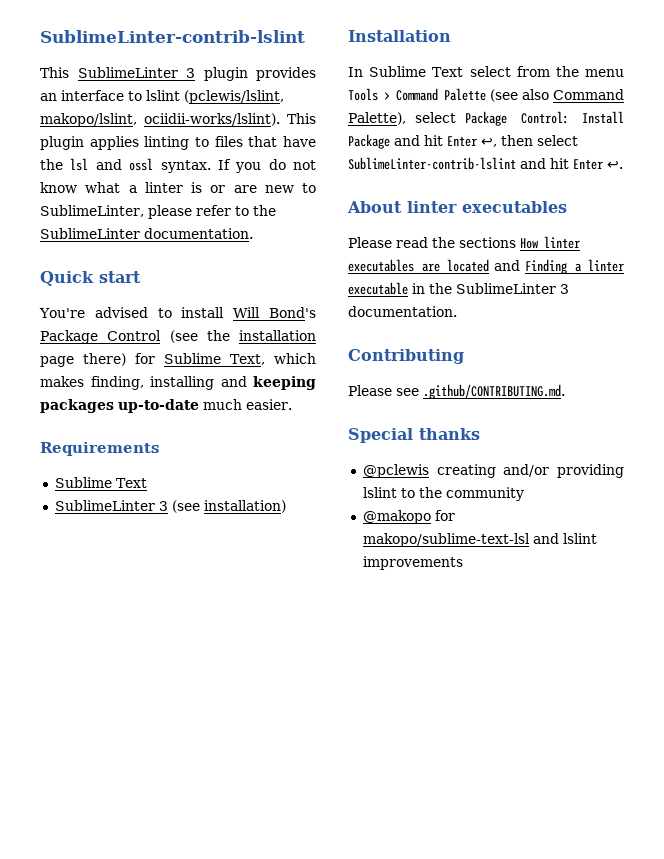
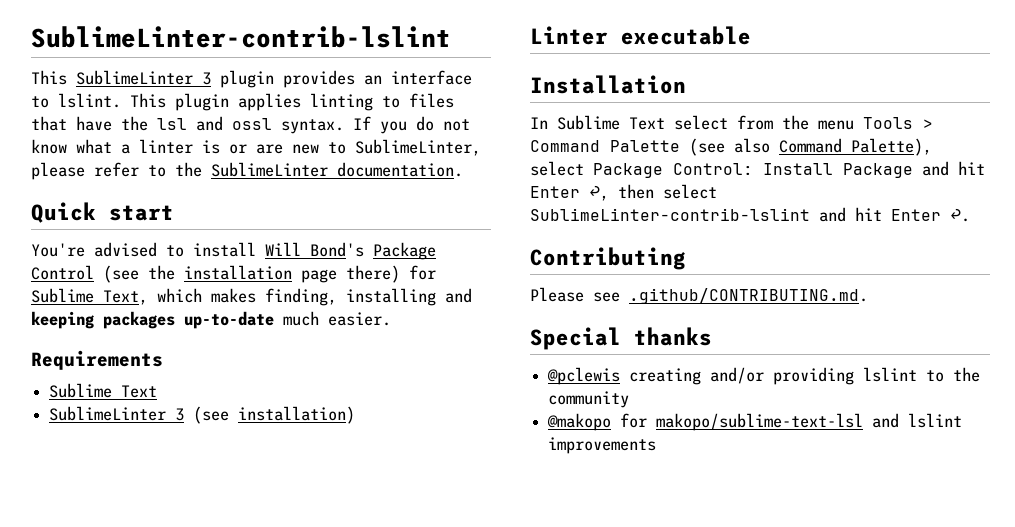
[146,90,284,104] [40,113,280,127] lslint (pclewis/lslint, makopo/lslint, ociidii-works/lslint). -> [58,93,121,108] lslint.
(286, 506) none -> [530,26,751,45] // Linter executable
[347,201,567,213] [348,236,580,249] [348,259,624,274] [348,282,569,295] [348,306,457,317] // About linter executables // Please read the sections How linter executables are located and Finding a linter executable in the SublimeLinter 3 documentation. -> (970, 215) none

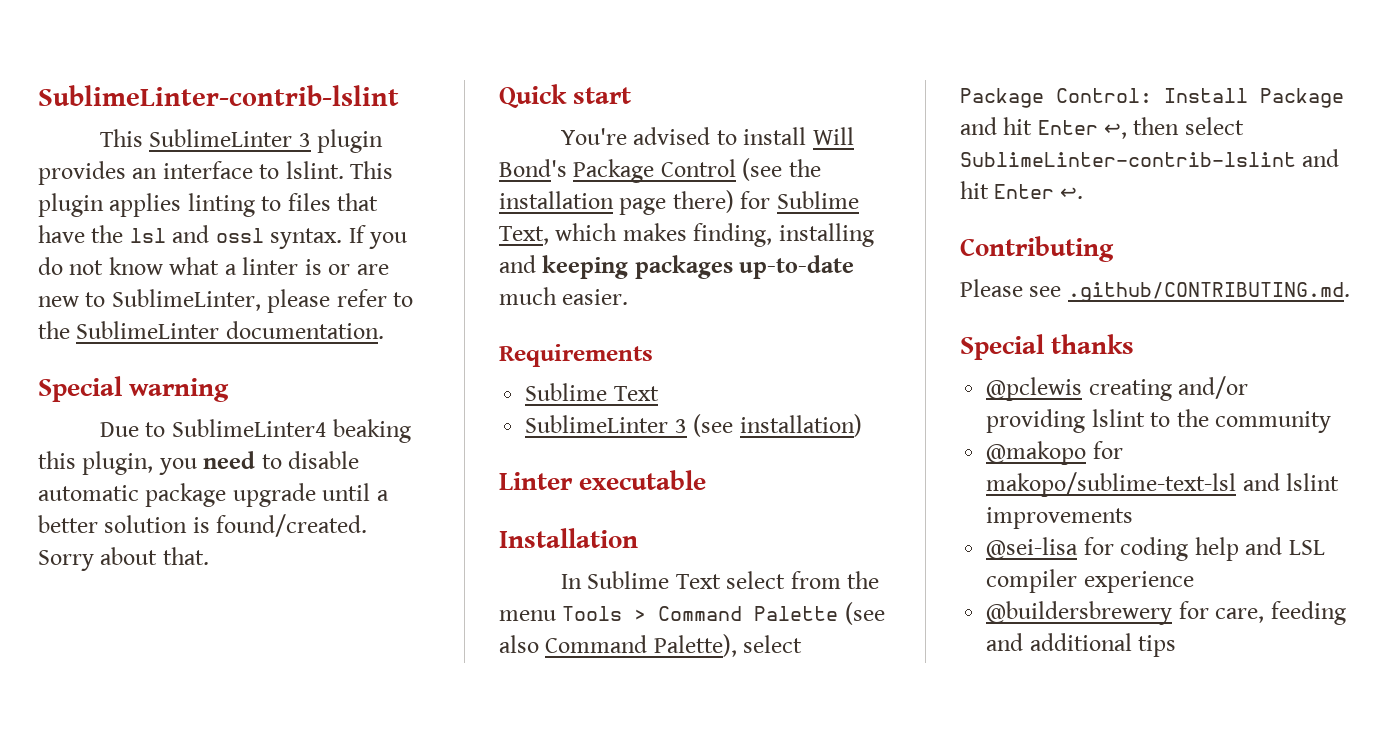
(463, 169) none -> [38,376,230,402] [99,419,412,443] [38,451,360,475] [38,483,389,507] [38,514,368,537] [38,547,209,571] // Special warning // Due to SublimeLinter4 beaking this plugin, you need to disable automatic package upgrade until a better solution is found/created. Sorry about that.
(657, 445) none -> [986,537,1325,561] [986,569,1194,593] [986,601,1346,625] [986,633,1177,657] // @sei-lisa for coding help and LSL compiler experience // @buildersbrewery for care, feeding and additional tips

